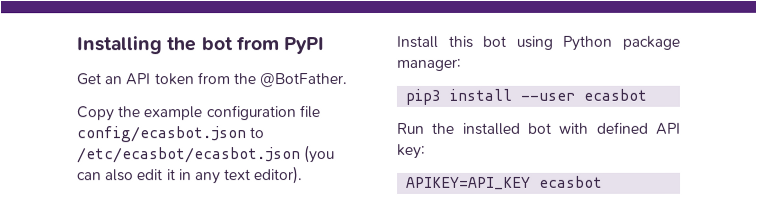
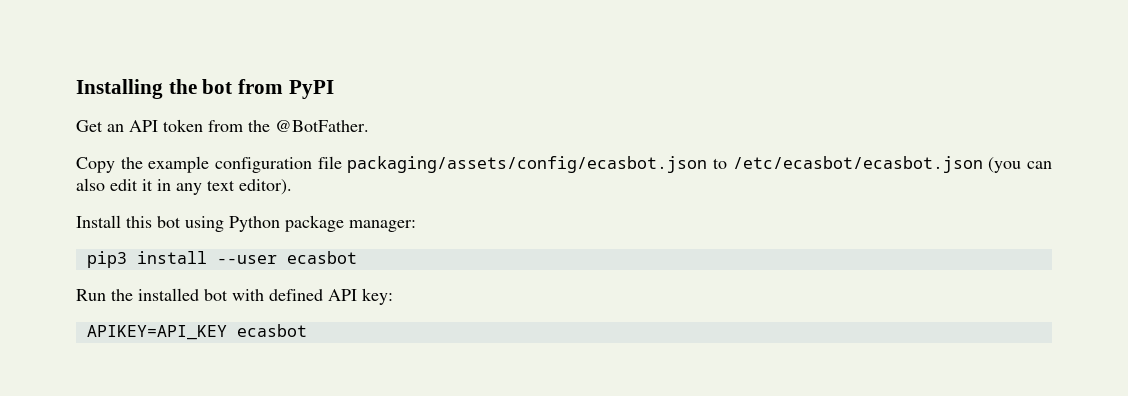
[77,126,247,143] config/ecasbot.json -> [347,156,708,173] packaging/assets/config/ecasbot.json

